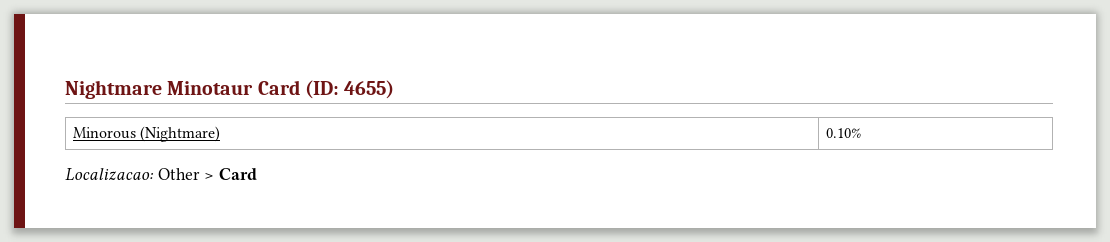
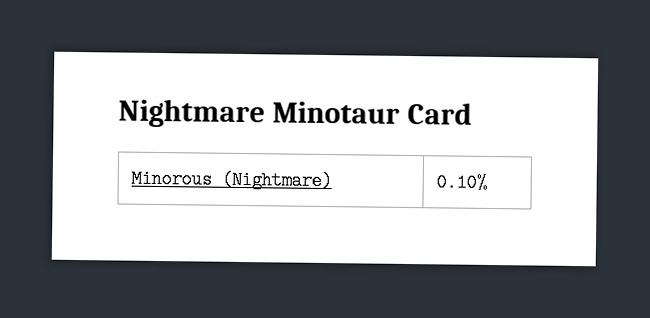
[304,80,395,99] (ID: 4655) -> (473, 113) none
[65,168,258,181] // Localizacao: Other > Card -> (488, 182) none

